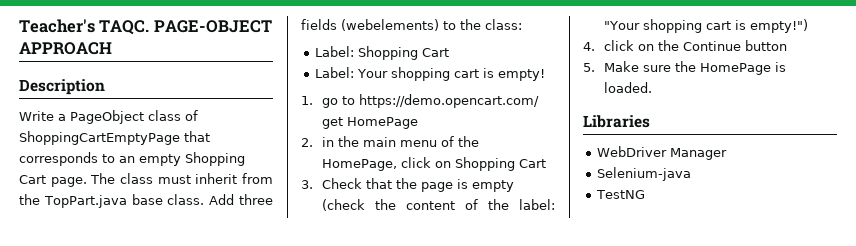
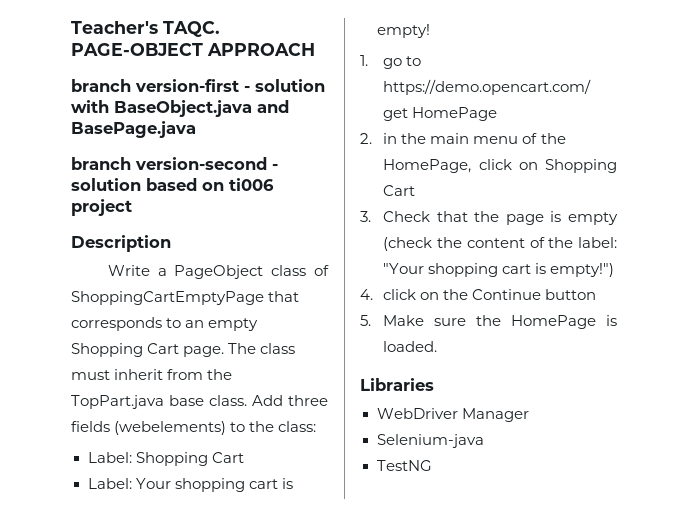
(112, 48) none -> [71,79,325,92] [71,100,289,117] [71,121,196,138] [71,157,278,170] [71,178,274,191] [71,199,132,216] // branch version-first - solution with BaseObject.java and BasePage.java // branch version-second - solution based on ti006 project

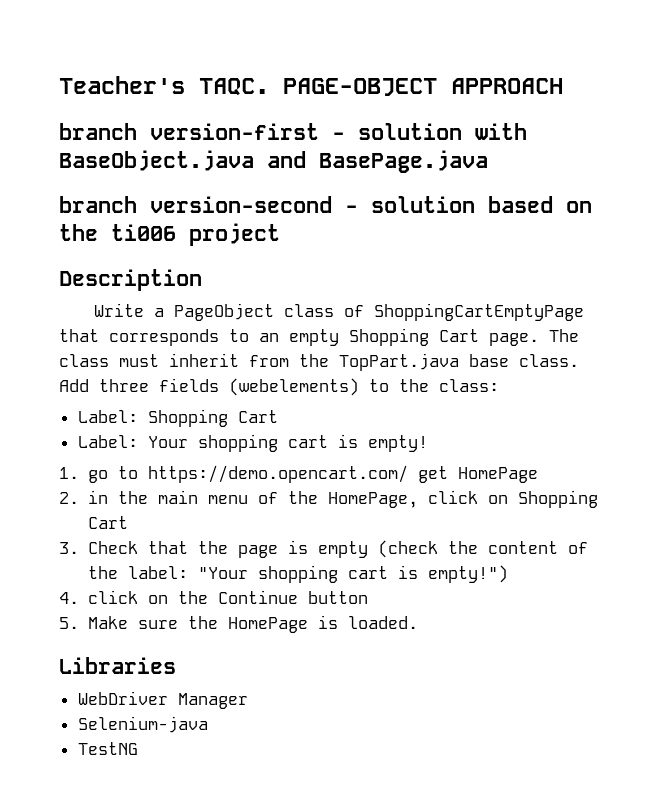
(224, 186) none -> [59,224,98,241] the

